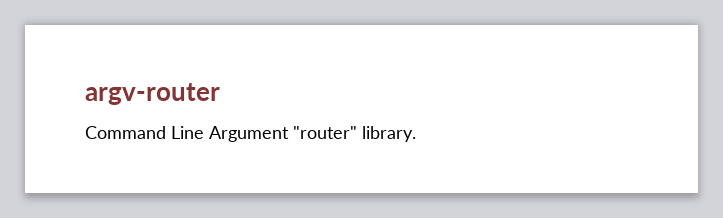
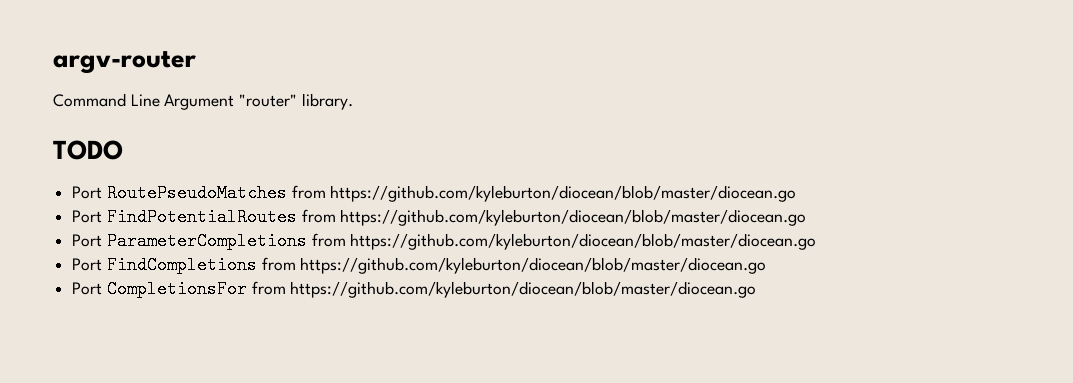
(416, 134) none -> [53,140,123,160] [72,184,797,202] [72,208,807,226] [72,232,817,250] [72,256,767,274] [72,280,757,298] // TODO // Port RoutePseudoMatches from https://github.com/kyleburton/diocean/blob/master/diocean.go // Port FindPotentialRoutes from https://github.com/kyleburton/diocean/blob/master/diocean.go // Port ParameterCompletions from https://github.com/kyleburton/diocean/blob/master/diocean.go // Port FindCompletions from https://github.com/kyleburton/diocean/blob/master/diocean.go // Port CompletionsFor from https://github.com/kyleburton/diocean/blob/master/diocean.go

